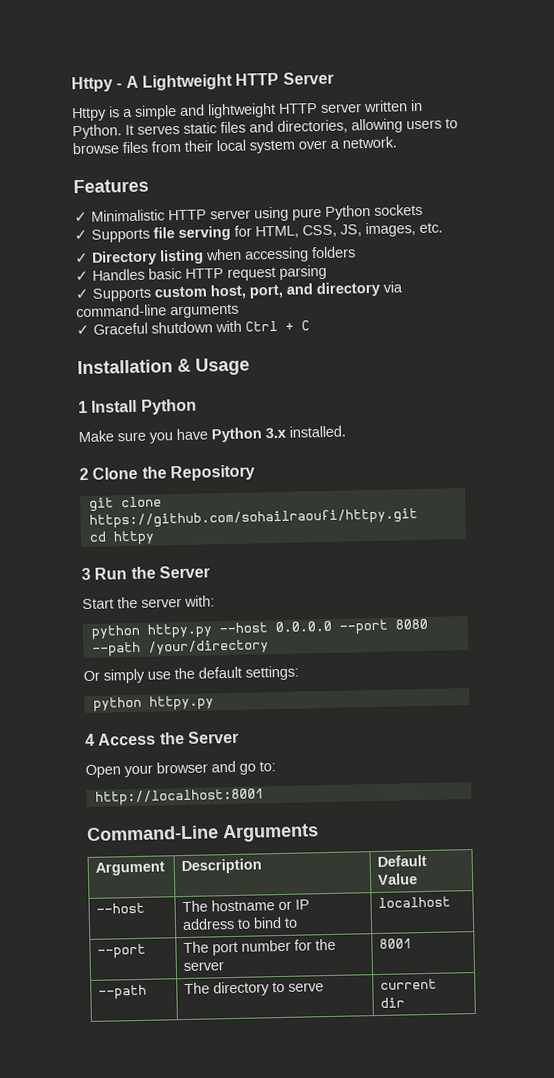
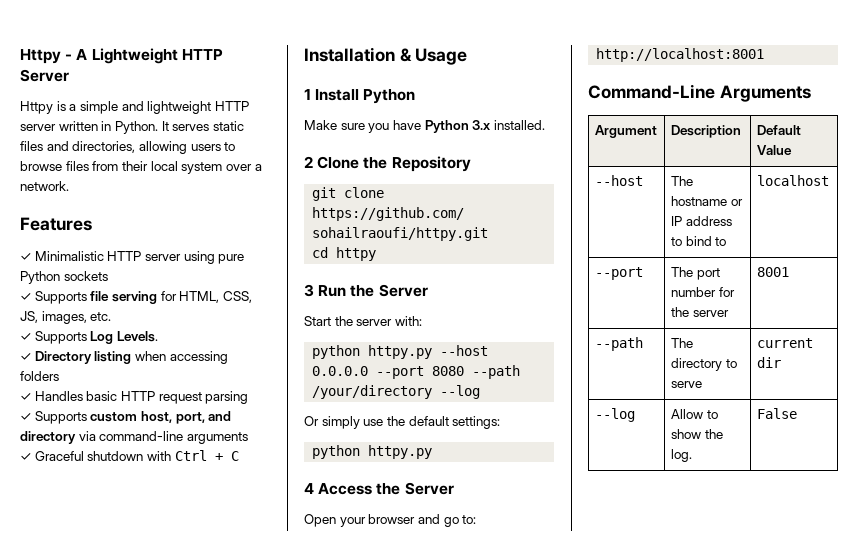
(443, 227) none -> [20,331,158,344] // ✓ Supports Log Levels.
(269, 647) none -> [440,385,481,399] --log
(406, 1002) none -> [594,408,635,422] [670,409,718,419] [670,429,723,439] [670,449,692,462] [756,408,797,419] // --log | Allow to show the log. | False

